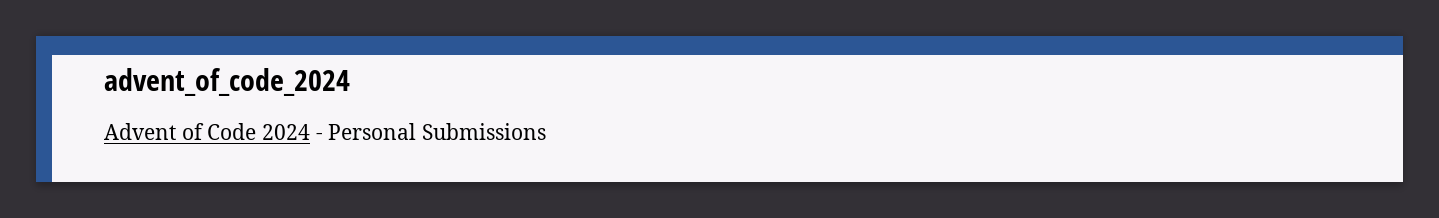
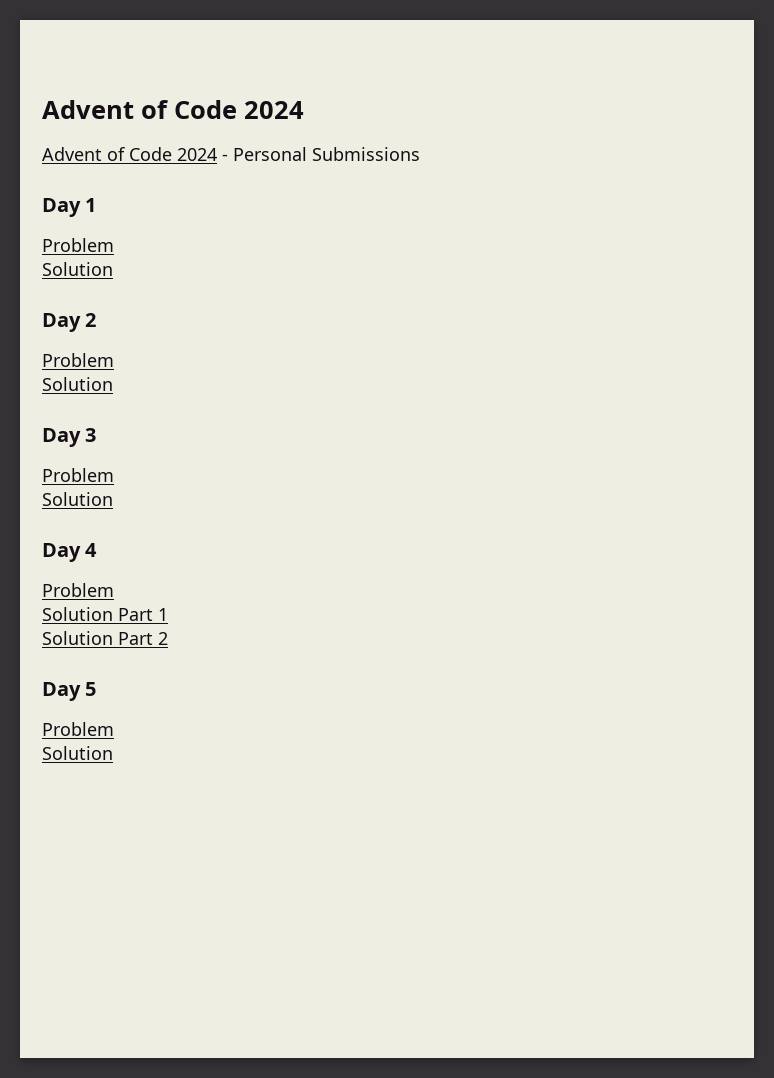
[104,68,350,96] advent_of_code_2024 -> [42,100,304,119] Advent of Code 2024
(547, 131) none -> [42,198,97,217] [42,238,114,252] [42,262,113,276] [42,313,97,332] [42,353,114,367] [42,377,113,391] [42,428,97,447] [42,468,114,482] [42,492,113,506] [42,543,98,562] [42,583,114,597] [42,607,168,621] [42,631,168,645] [42,682,97,701] [42,722,114,736] [42,746,113,760] // Day 1 // Problem // Solution // Day 2 // Problem // Solution // Day 3 // Problem // Solution // Day 4 // Problem // Solution Part 1 // Solution Part 2 // Day 5 // Problem // Solution

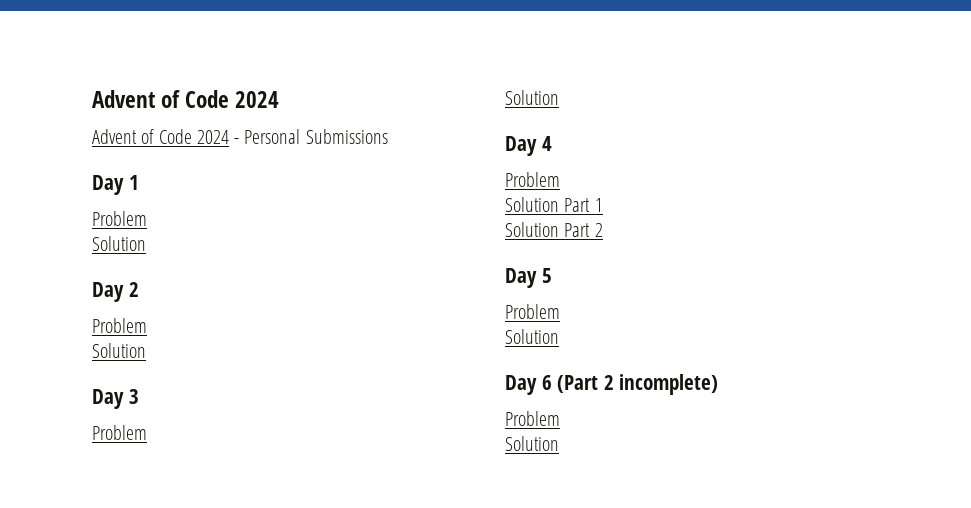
(113, 753) none -> [505,374,719,395] [505,411,560,426] [505,436,559,451] // Day 6 (Part 2 incomplete) // Problem // Solution

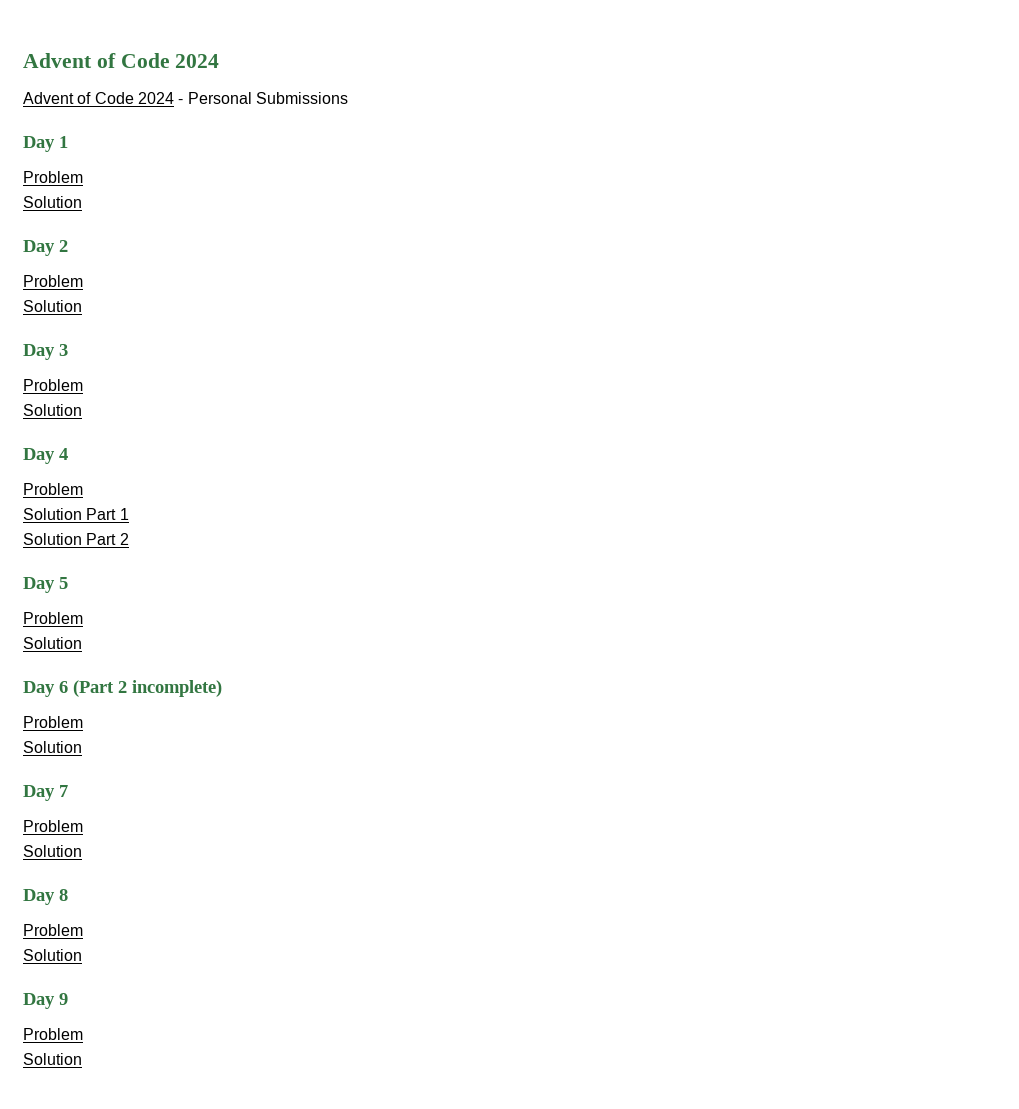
(559, 443) none -> [23,785,68,801] [23,820,83,832] [23,845,82,857] [23,889,68,905] [23,924,83,936] [23,949,82,961] [23,993,68,1009] [23,1028,83,1040] [23,1053,82,1065] // Day 7 // Problem // Solution // Day 8 // Problem // Solution // Day 9 // Problem // Solution

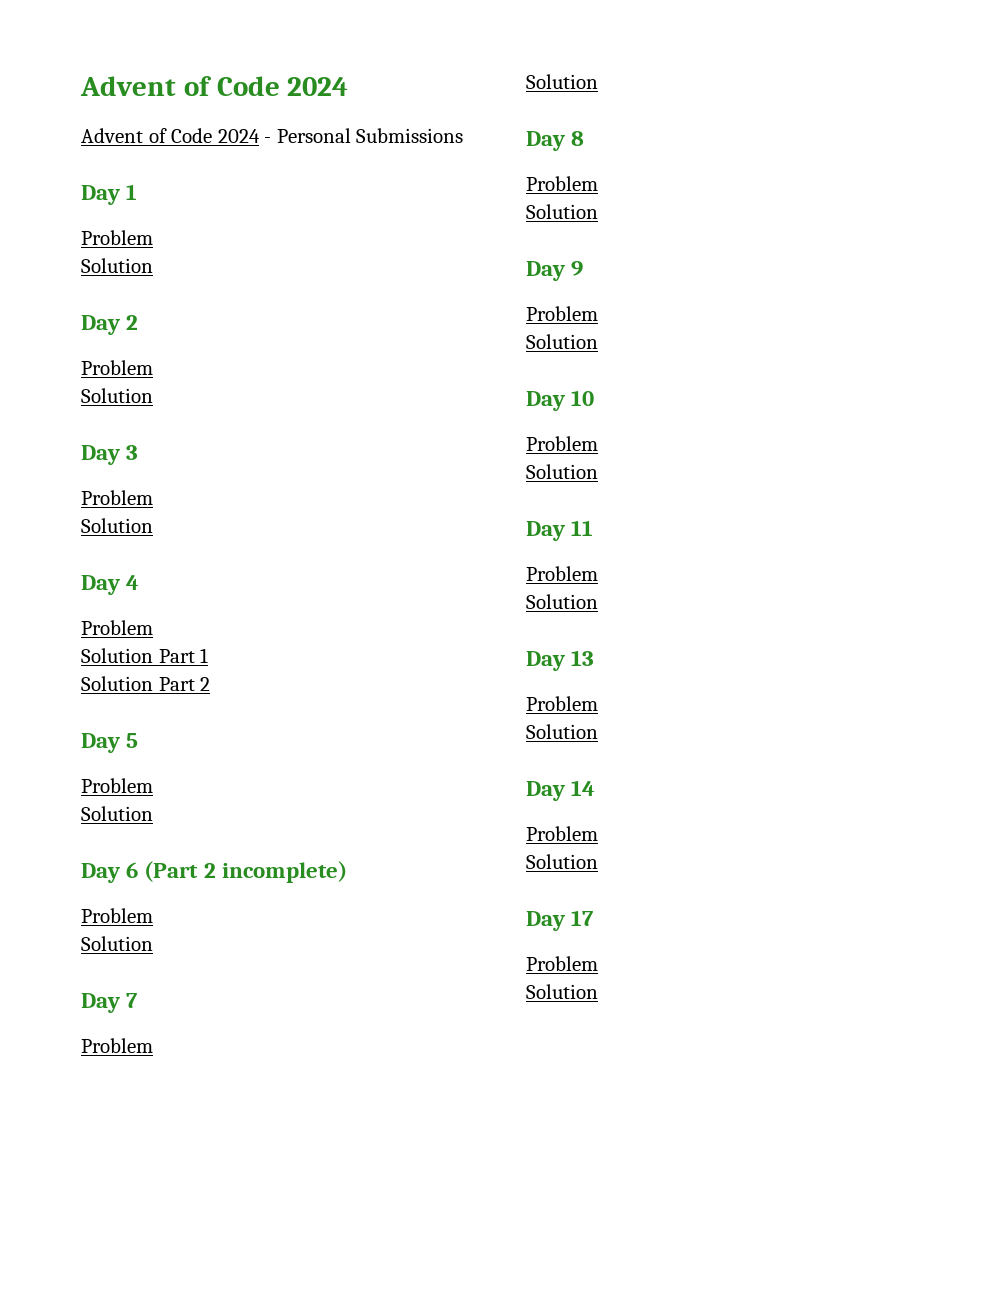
(82, 1059) none -> [526,390,595,411] [526,436,598,451] [526,464,598,479] [526,520,594,541] [526,566,598,581] [526,594,598,609] [526,650,595,671] [526,696,598,711] [526,724,598,739] [526,780,596,801] [526,826,598,841] [526,854,598,869] [526,910,595,931] [526,956,598,971] [526,984,598,999] // Day 10 // Problem // Solution // Day 11 // Problem // Solution // Day 13 // Problem // Solution // Day 14 // Problem // Solution // Day 17 // Problem // Solution

